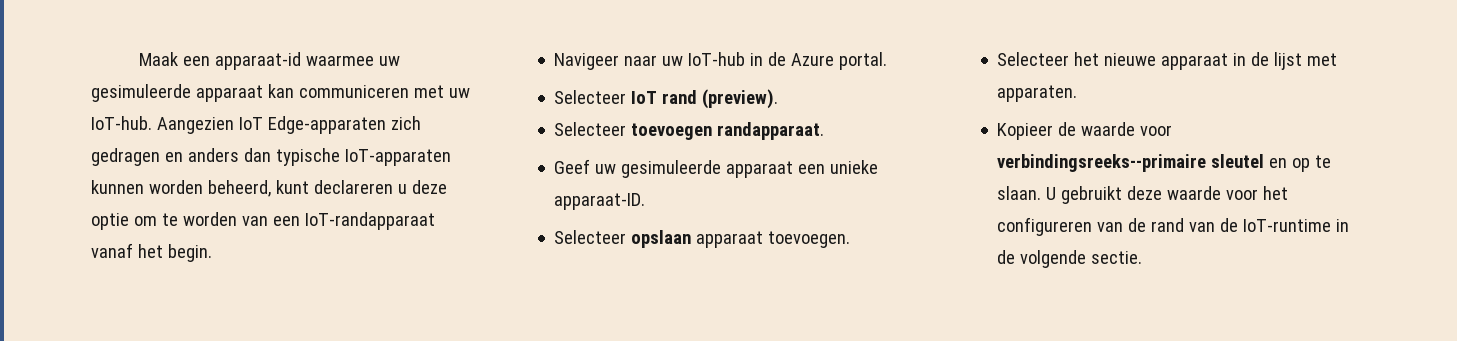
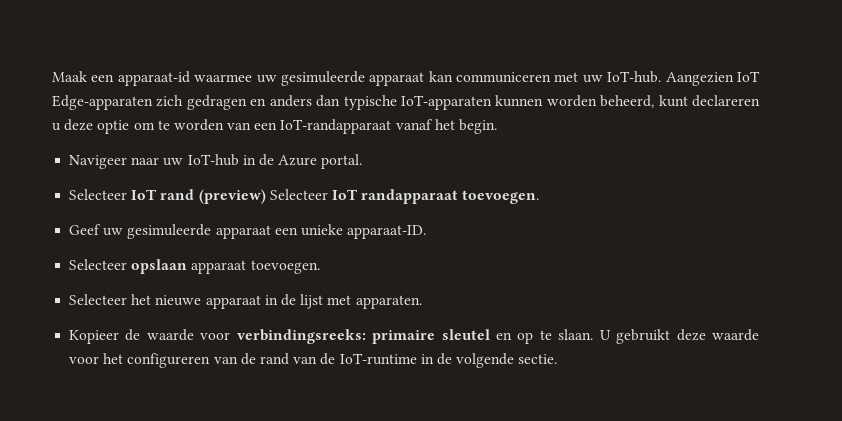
[702,89,779,109] [554,122,825,140] (preview). // Selecteer toevoegen randapparaat. -> [198,189,540,204] (preview) Selecteer IoT randapparaat toevoegen.
[997,154,1207,172] verbindingsreeks--primaire -> [236,329,436,344] verbindingsreeks: primaire

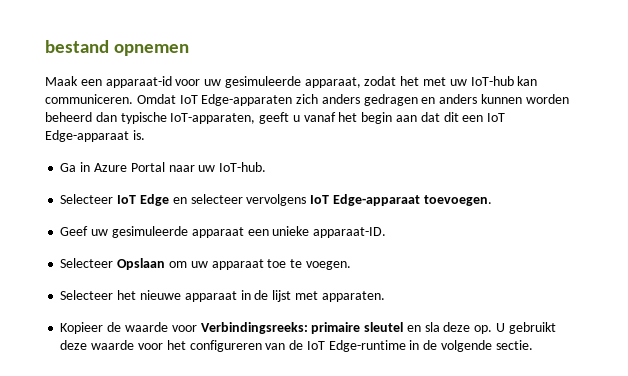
(52, 76) none -> [45,40,190,56] bestand opnemen //
[194,71,734,86] waarmee uw gesimuleerde apparaat kan communiceren met uw IoT-hub. Aangezien -> [175,76,538,88] [45,94,176,104] voor uw gesimuleerde apparaat, zodat het met uw IoT-hub kan communiceren. Omdat
(184, 101) none -> [321,94,360,104] anders
[316,95,760,110] [52,119,498,134] [69,154,363,169] [69,189,459,204] dan typische IoT-apparaten kunnen worden beheerd, kunt declareren u deze optie om te worden van een IoT-randapparaat vanaf het begin. // Navigeer naar uw IoT-hub in de Azure portal. // Selecteer IoT rand (preview) Selecteer IoT randapparaat -> [481,94,569,104] [45,112,506,124] [45,130,145,142] [60,162,267,172] [60,194,420,206] kunnen worden beheerd dan typische IoT-apparaten, geeft u vanaf het begin aan dat dit een IoT Edge-apparaat is. // Ga in Azure Portal naar uw IoT-hub. // Selecteer IoT Edge en selecteer vervolgens IoT Edge-apparaat
[131,259,320,274] opslaan apparaat toevoegen. -> [117,258,351,270] Opslaan om uw apparaat toe te voegen.
[236,329,366,344] verbindingsreeks: -> [200,322,308,334] Verbindingsreeks:
[517,329,594,344] op te slaan. -> [424,322,493,334] sla deze op.
[259,353,417,365] rand van de IoT-runtime -> [306,340,406,352] IoT Edge-runtime

